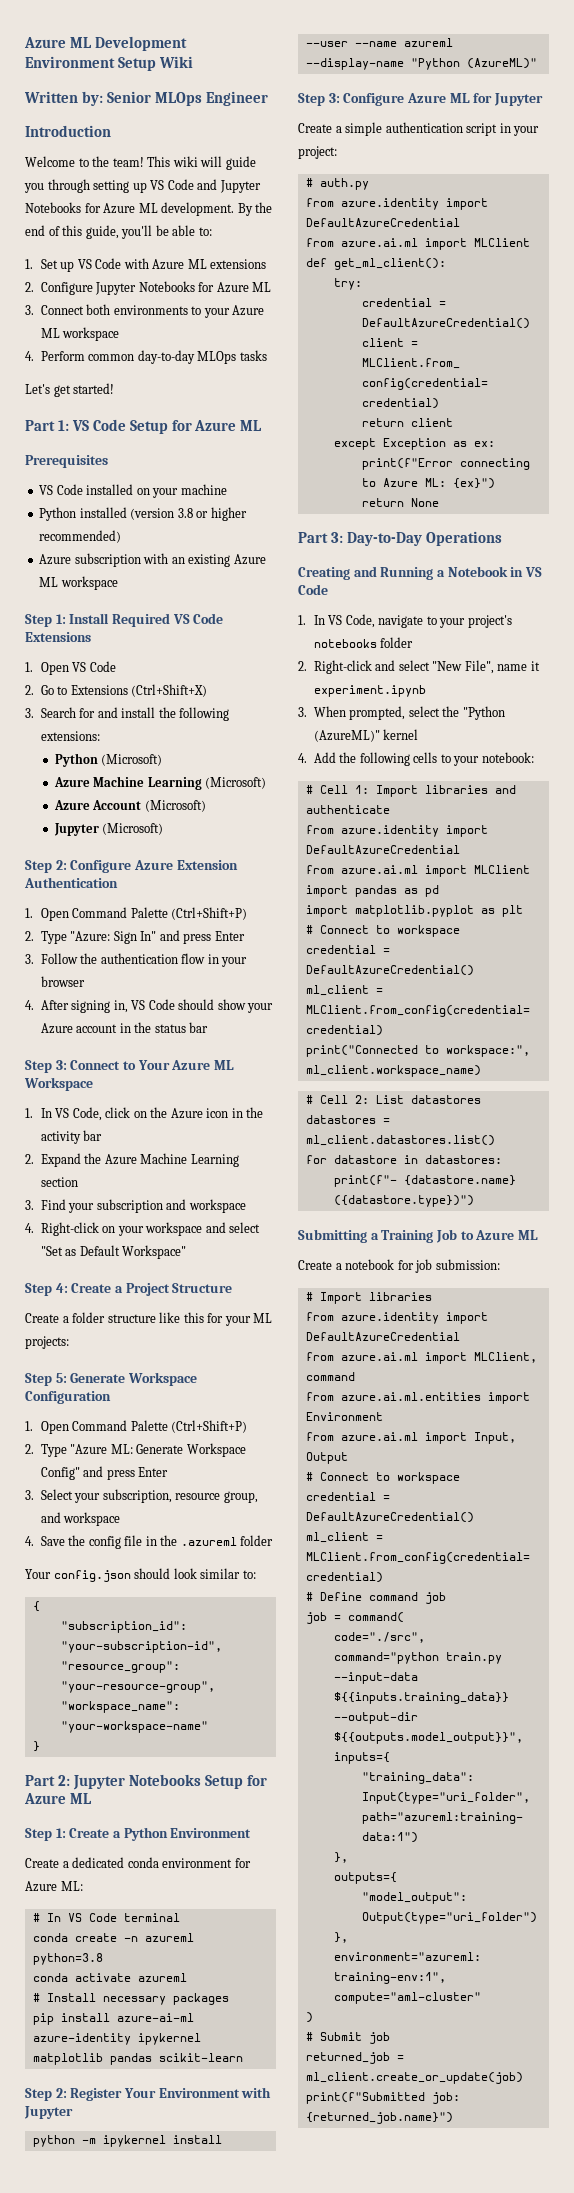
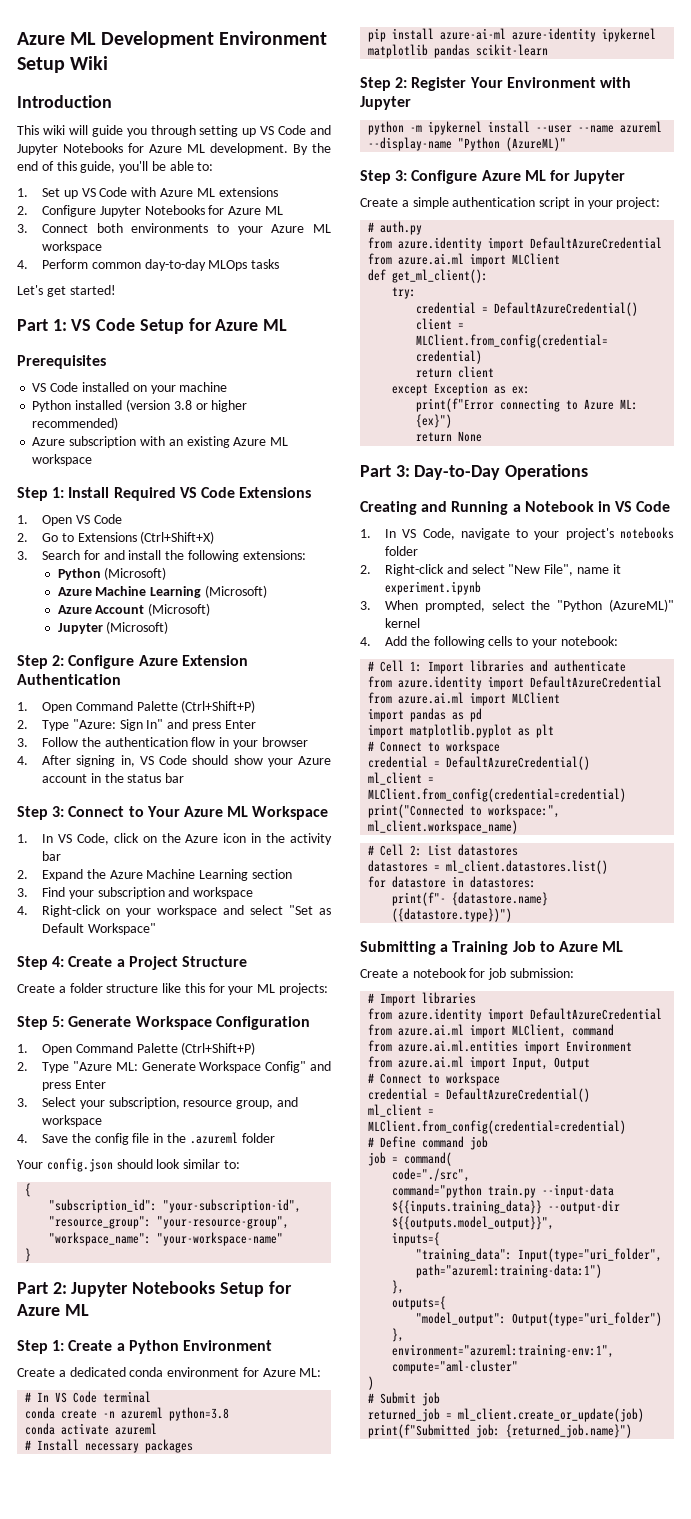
[24,91,268,106] [25,125,111,137] [25,156,144,167] Written by: Senior MLOps Engineer // Introduction // Welcome to the team! -> [17,95,112,108] Introduction //

